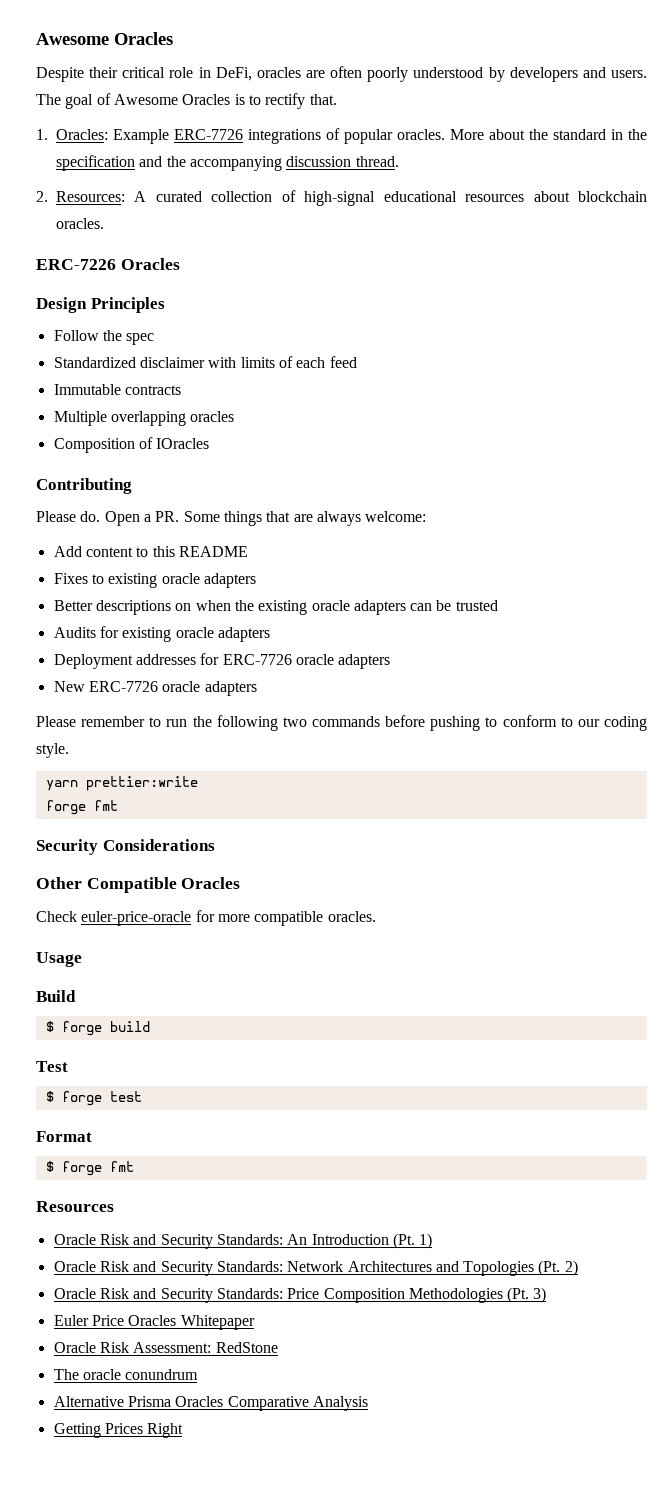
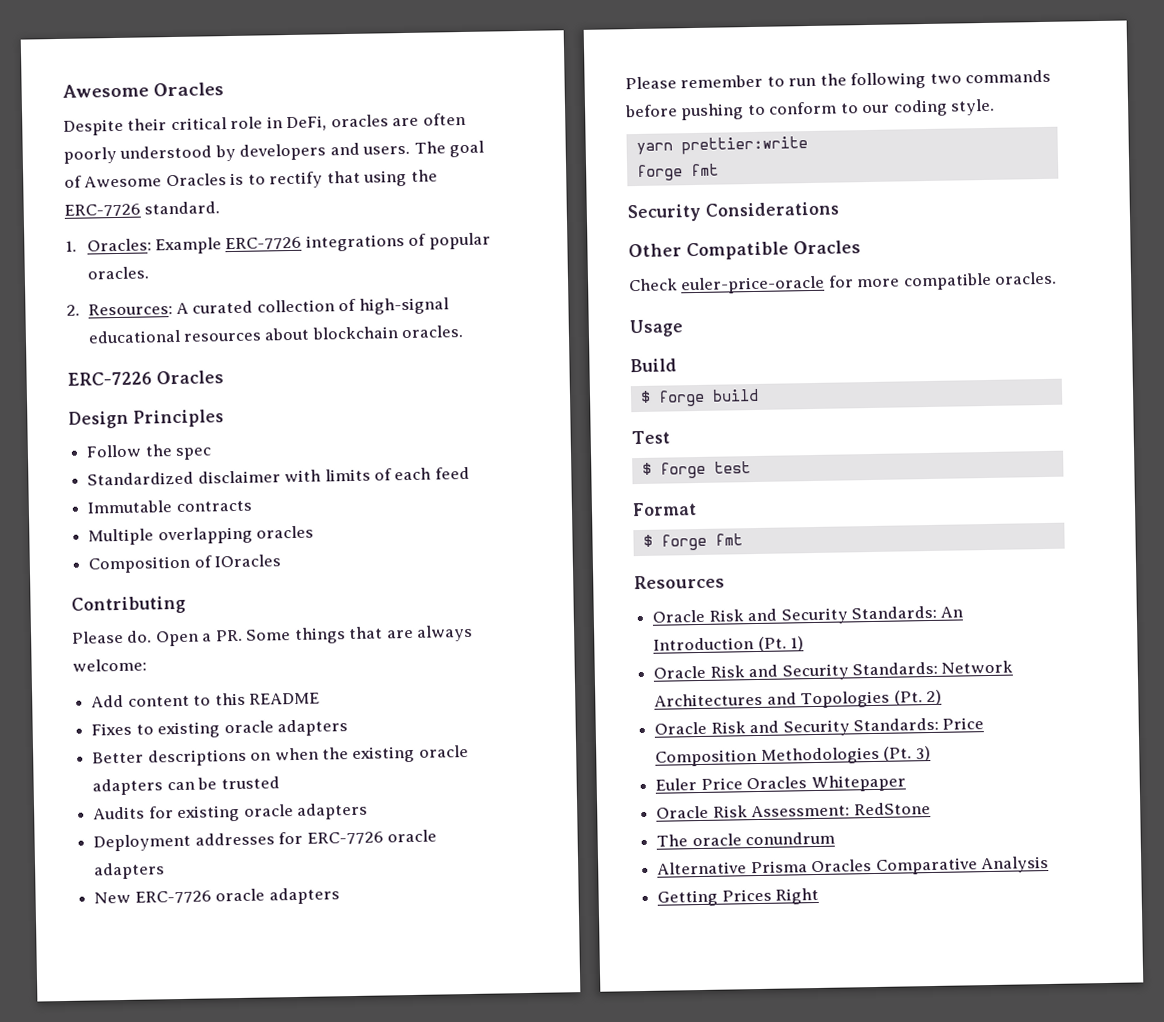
[309,94,337,105] that. -> [326,169,438,187] [64,201,221,217] that using the ERC-7726 standard.
[450,129,647,140] [56,155,399,171] More about the standard in the specification and the accompanying discussion thread. -> (149, 273) none

